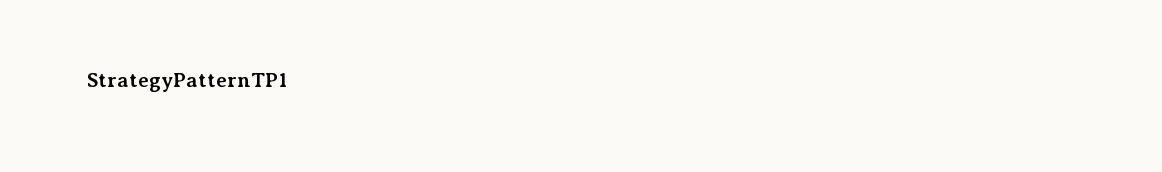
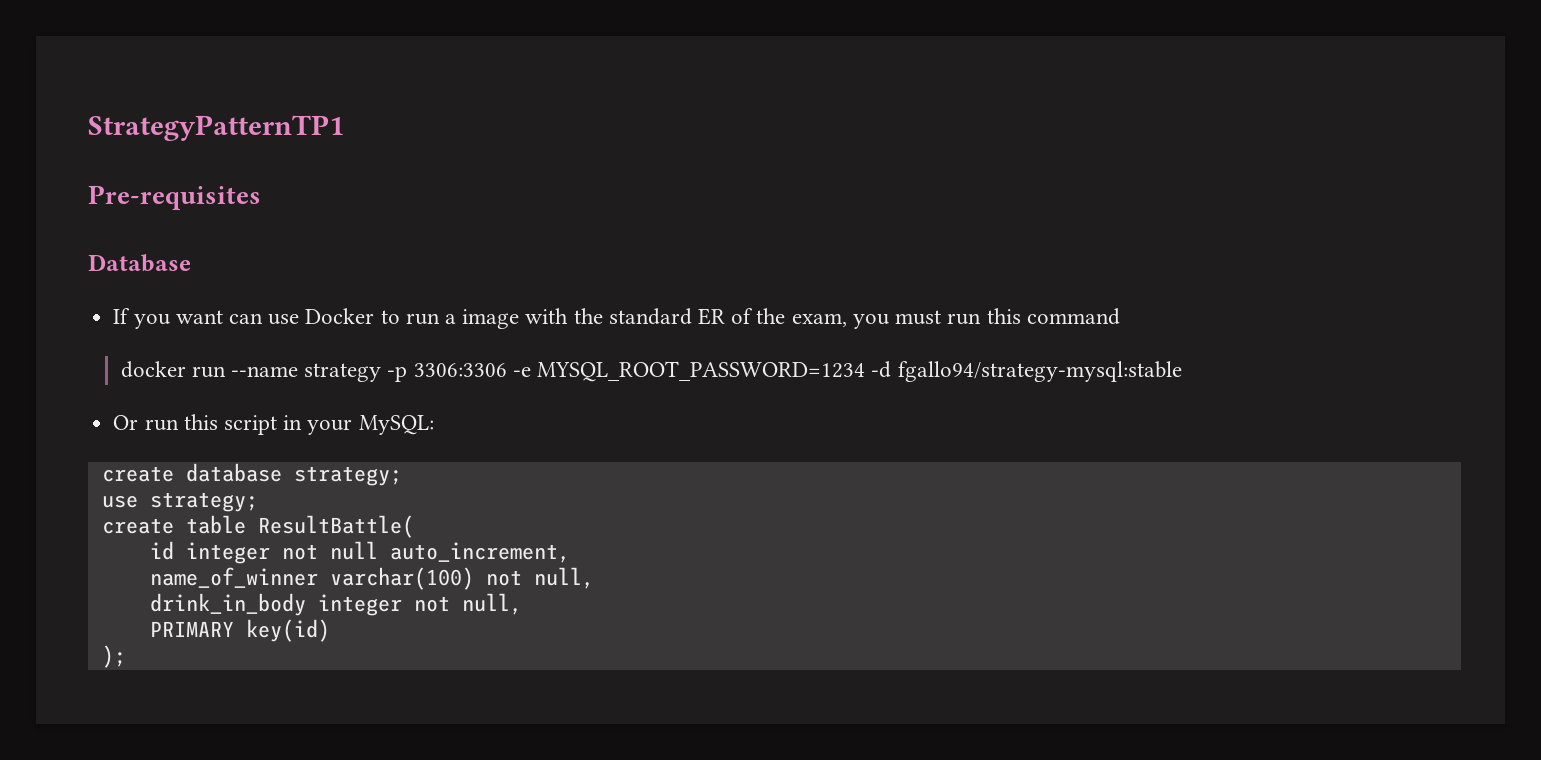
(287, 82) none -> [88,185,261,210] [88,254,191,272] [113,308,1120,329] [120,361,1182,382] [113,414,434,435] [101,463,402,486] [101,492,258,512] [101,515,414,538] [149,541,570,564] [149,567,594,590] [149,593,522,616] [149,619,330,642] [101,645,126,668] // Pre-requisites // Database // If you want can use Docker to run a image with the standard ER of the exam, you must run this command // docker run --name strategy -p 3306:3306 -e MYSQL_ROOT_PASSWORD=1234 -d fgallo94/strategy-mysql:stable // Or run this script in your MySQL: // create database strategy; // use strategy; // create table ResultBattle( // id integer not null auto_increment, // name_of_winner varchar(100) not null, // drink_in_body integer not null, // PRIMARY key(id) // );

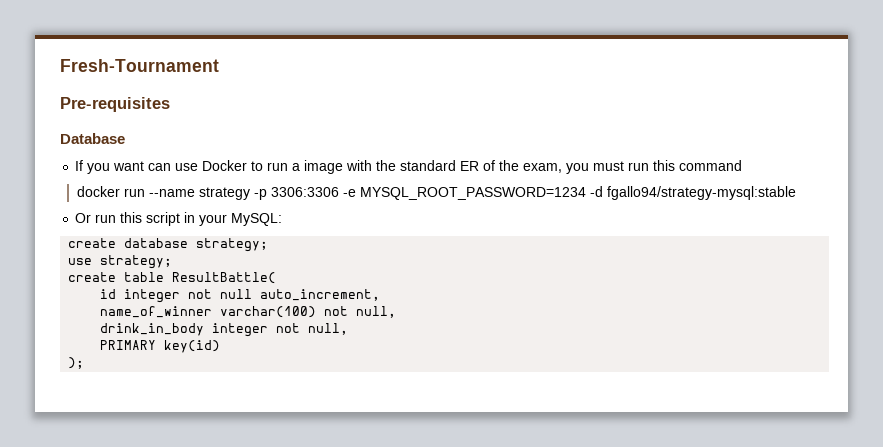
[88,115,344,141] StrategyPatternTP1 -> [60,59,219,72] Fresh-Tournament

